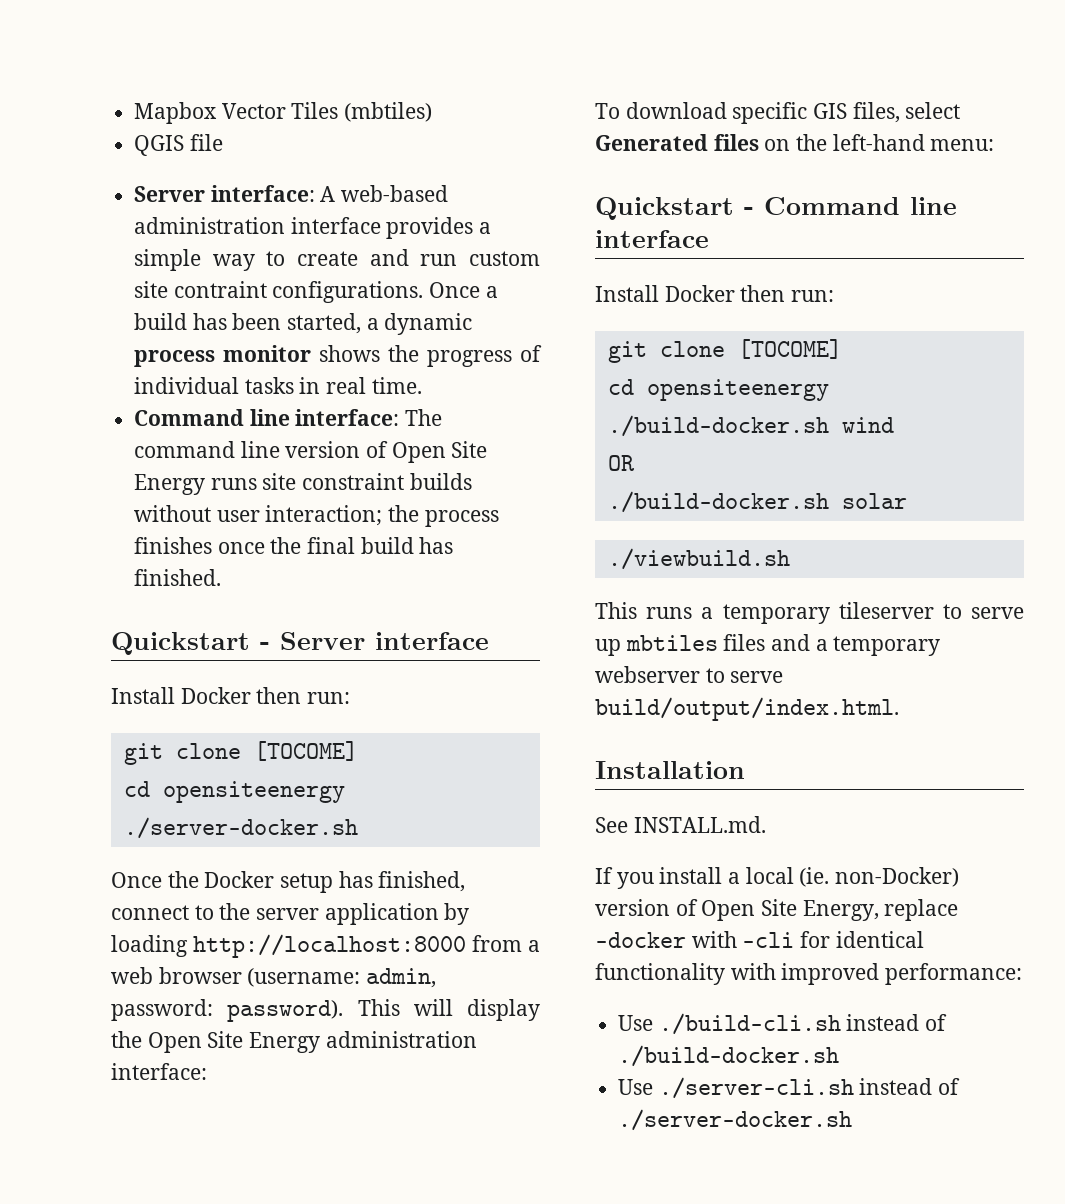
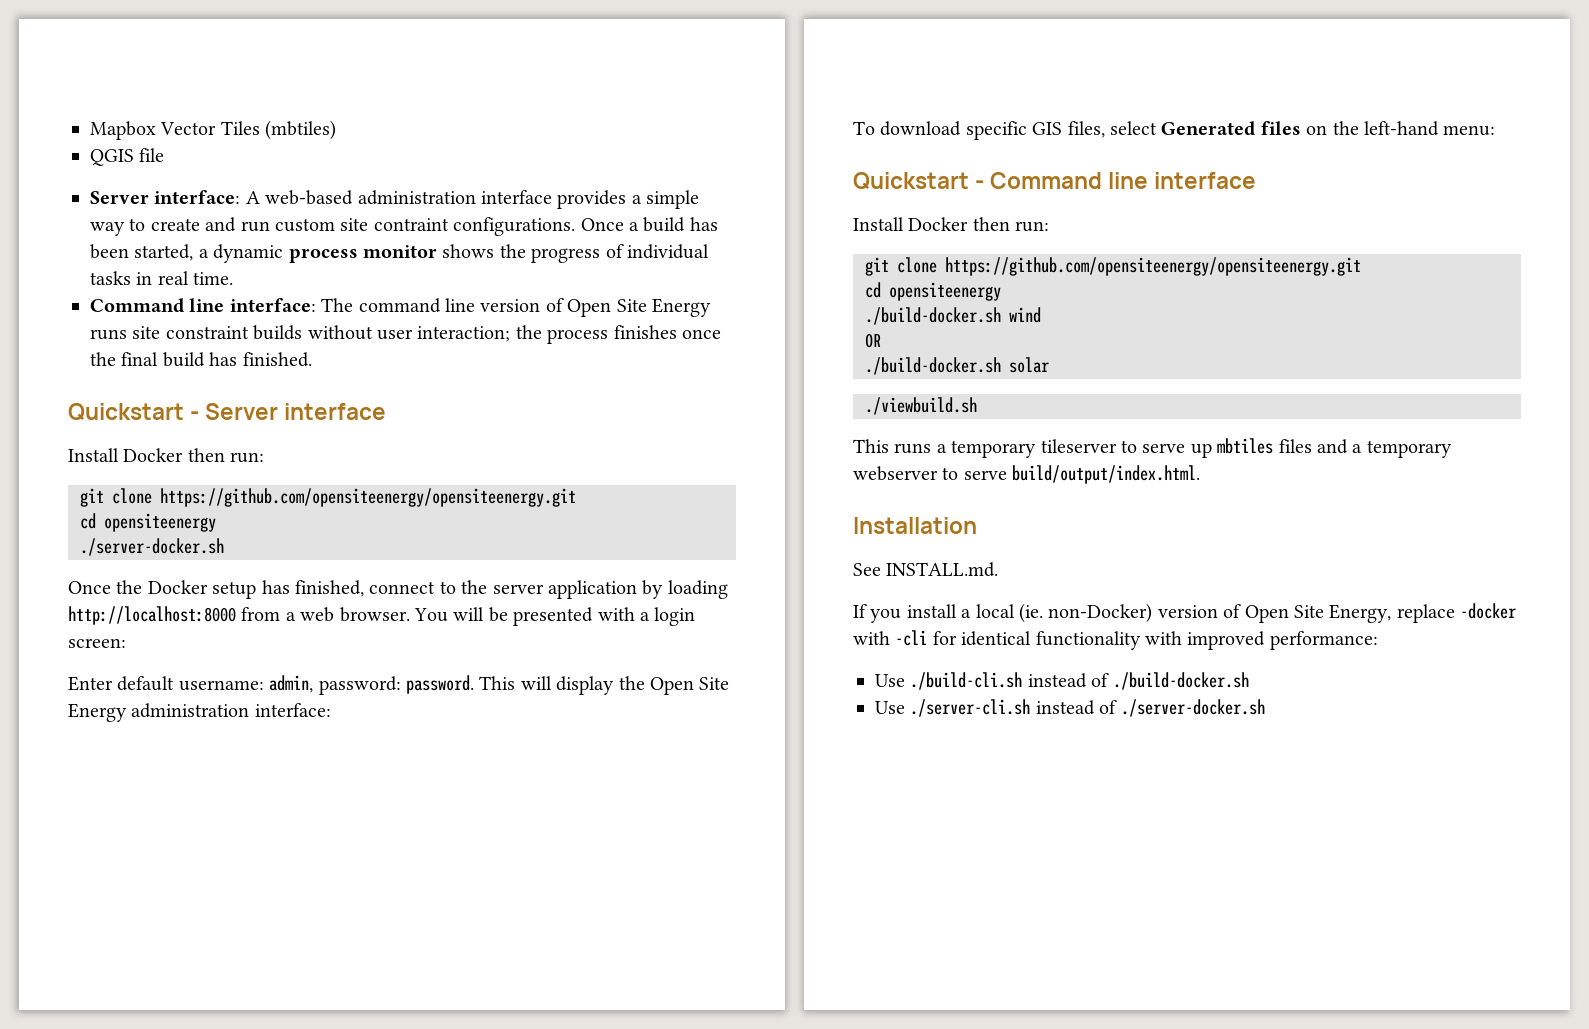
[253,741,358,761] [TOCOME] -> [160,488,576,507] https://github.com/opensiteenergy/opensiteenergy.git
[158,967,361,987] browser (username: -> [339,607,696,626] [68,638,126,648] [68,676,264,691] browser. You will be presented with a login screen: // Enter default username:
[227,1000,344,1022] password). -> [406,675,474,694] password.
[737,339,842,359] [TOCOME] -> [945,257,1361,276] https://github.com/opensiteenergy/opensiteenergy.git

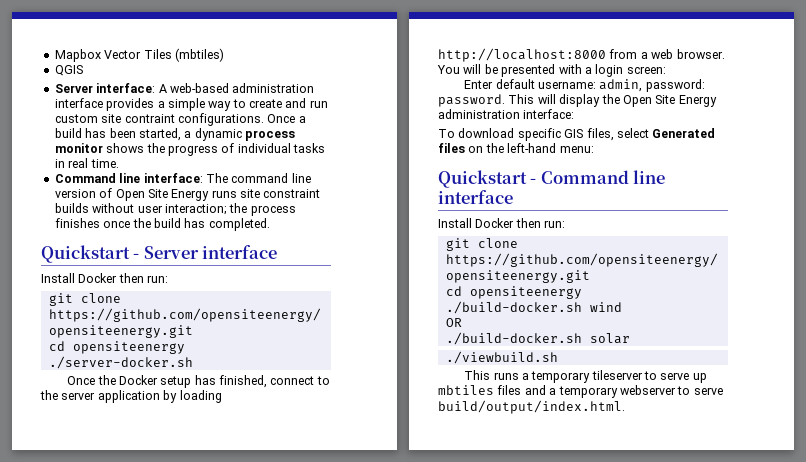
[139,148,165,162] file -> (83, 70) none
[121,352,312,367] final build has finished. -> [153,218,270,231] build has completed.
[853,517,977,534] [853,562,999,577] [853,603,1517,623] [853,630,1378,650] [875,672,1249,690] [875,699,1265,717] // Installation // See INSTALL.md. // If you install a local (ie. non-Docker) version of Open Site Energy, replace -docker with -cli for identical functionality with improved performance: // Use ./build-cli.sh instead of ./build-docker.sh // Use ./server-cli.sh instead of ./server-docker.sh -> (625, 407) none

